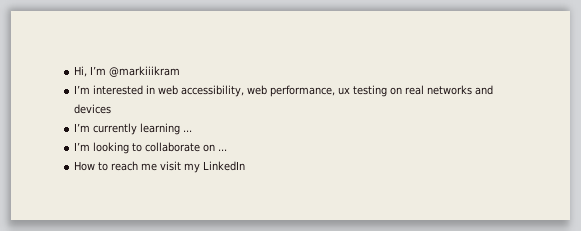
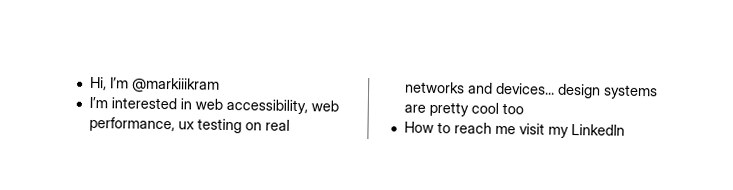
[74,104,112,114] [74,123,193,135] [74,142,228,154] devices // I’m currently learning ... // I’m looking to collaborate on ... -> [495,82,658,100] [403,101,524,117] devices... design systems are pretty cool too

